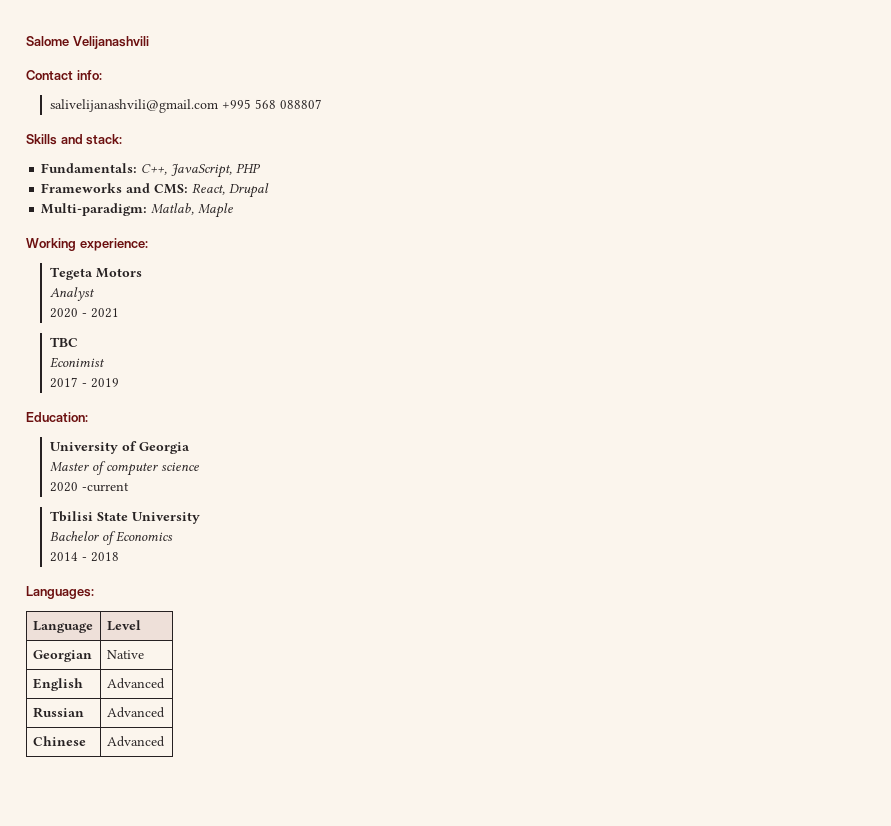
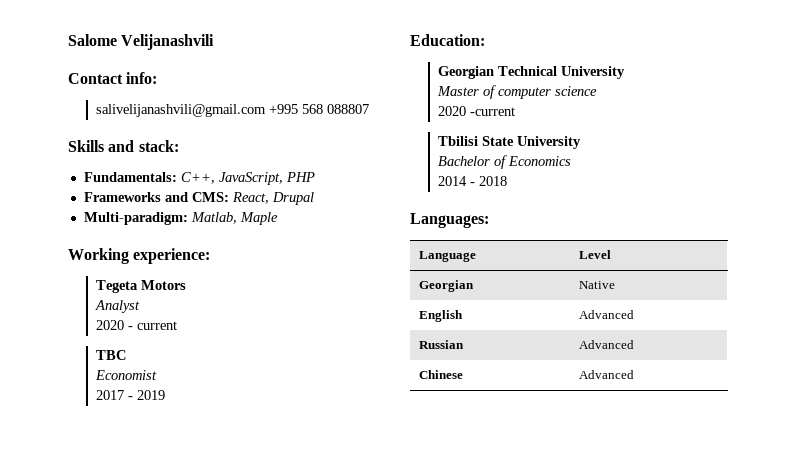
[90,308,119,318] 2021 -> [137,321,178,330] current
[49,357,105,368] Econimist -> [95,370,158,380] Economist
[49,441,190,454] University of Georgia -> [438,66,626,79] Georgian Technical University

